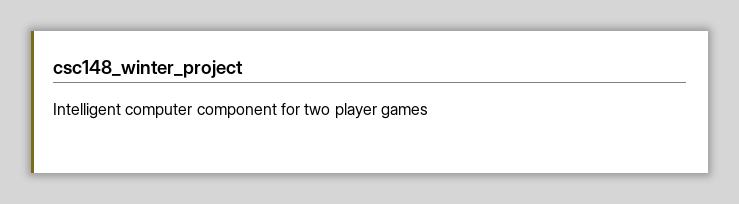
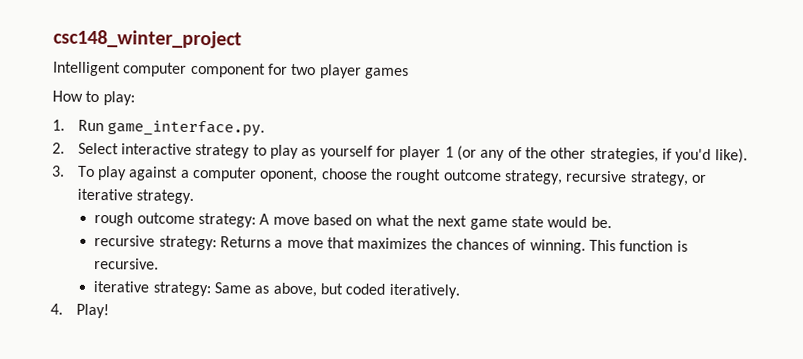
(428, 112) none -> [52,90,135,106] [52,119,266,137] [52,142,748,164] [52,165,707,186] [76,188,195,204] [94,212,612,231] [94,235,688,254] [94,258,160,270] [93,280,460,299] [50,303,109,319] // How to play: // 1. Run game_interface.py. // 2. Select interactive strategy to play as yourself for player 1 (or any of the other strategies, if you'd like). // 3. To play against a computer oponent, choose the rought outcome strategy, recursive strategy, or iterative strategy. // rough outcome strategy: A move based on what the next game state would be. // recursive strategy: Returns a move that maximizes the chances of winning. This function is recursive. // iterative strategy: Same as above, but coded iteratively. // 4. Play!

